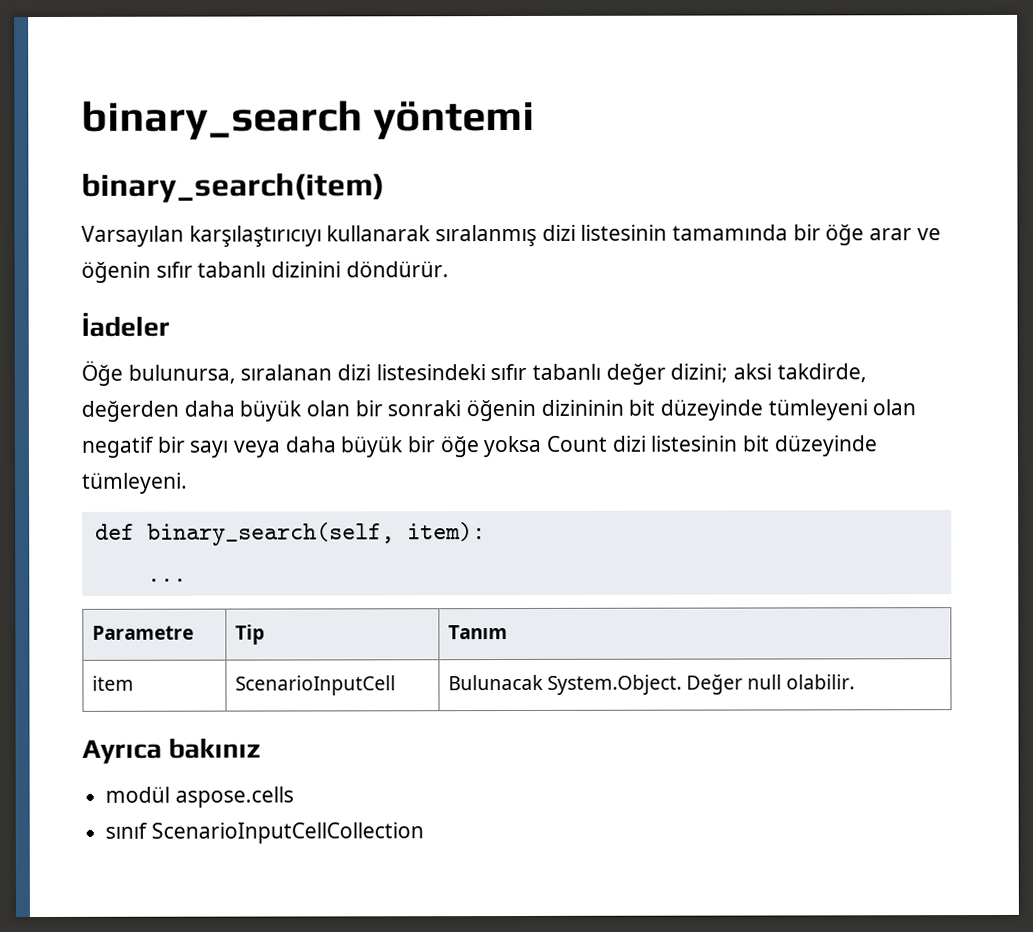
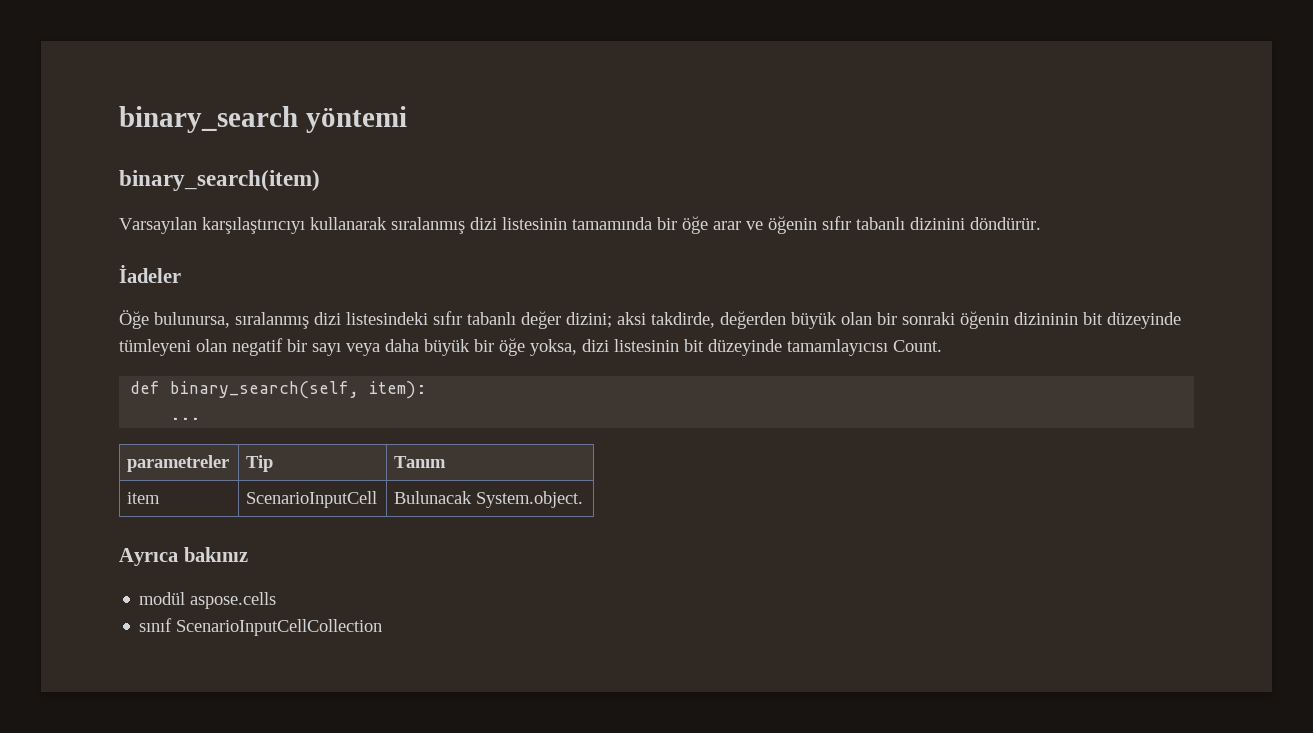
[240,364,333,381] sıralanan -> [235,312,309,329] sıralanmış
[183,400,235,417] daha -> (786, 320) none
[483,435,608,458] yoksa Count -> [530,339,577,356] yoksa,
[82,472,188,494] tümleyeni. -> [787,339,942,356] tamamlayıcısı Count.
[91,625,194,640] Parametre -> [127,455,230,472] parametreler
[546,673,856,695] System.Object. Değer null olabilir. -> [476,491,584,508] System.object.

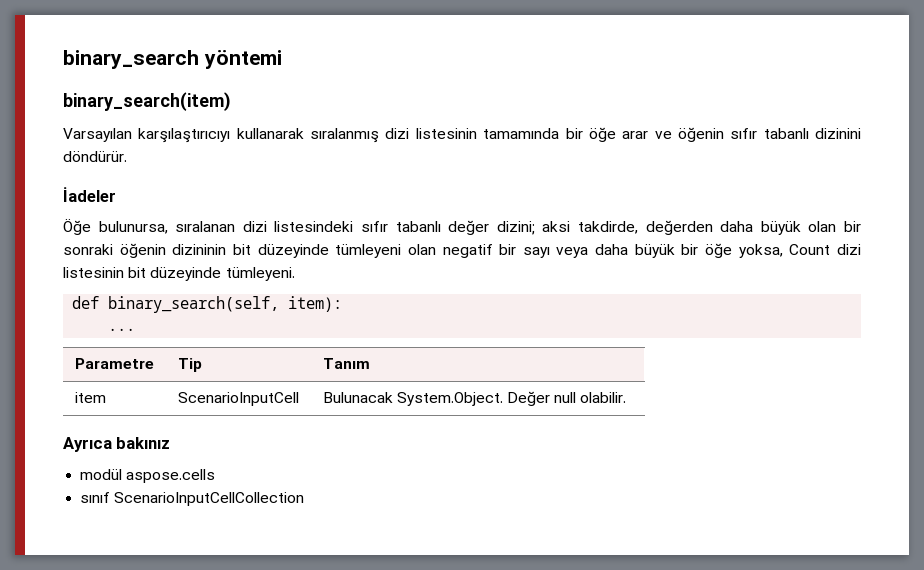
[235,312,309,329] sıralanmış -> [175,221,236,232] sıralanan
(786, 320) none -> [720,221,754,232] daha
(577, 347) none -> [789,244,831,255] Count
[787,339,942,356] tamamlayıcısı Count. -> [225,267,295,281] tümleyeni.
[127,455,230,472] parametreler -> [74,358,154,369] Parametre
[476,491,584,508] System.object. -> [396,391,627,406] System.Object. Değer null olabilir.

